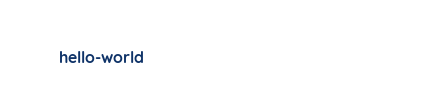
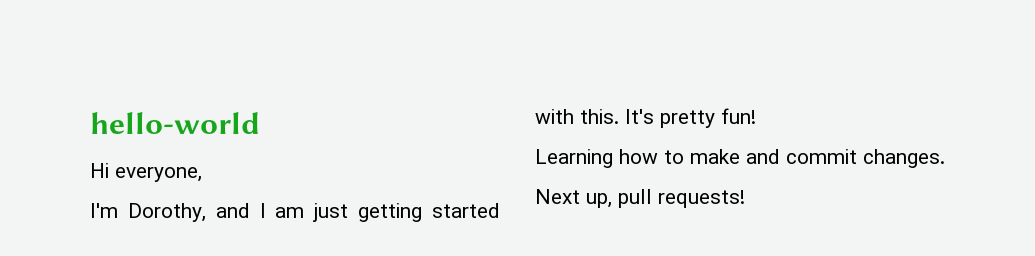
(144, 57) none -> [90,163,202,182] [90,203,500,222] [535,108,756,128] [535,149,945,168] [535,189,745,208] // Hi everyone, // I'm Dorothy, and I am just getting started with this. It's pretty fun! // Learning how to make and commit changes. // Next up, pull requests!

